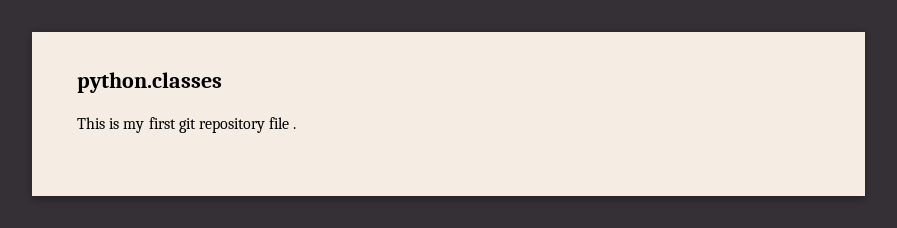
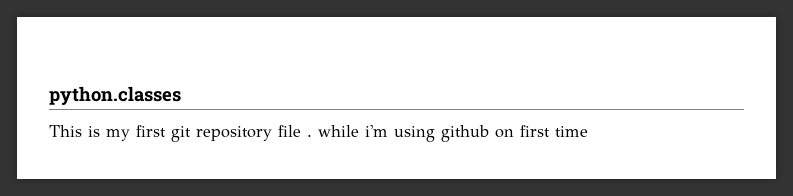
(297, 128) none -> [318,125,588,142] while i'm using github on first time

